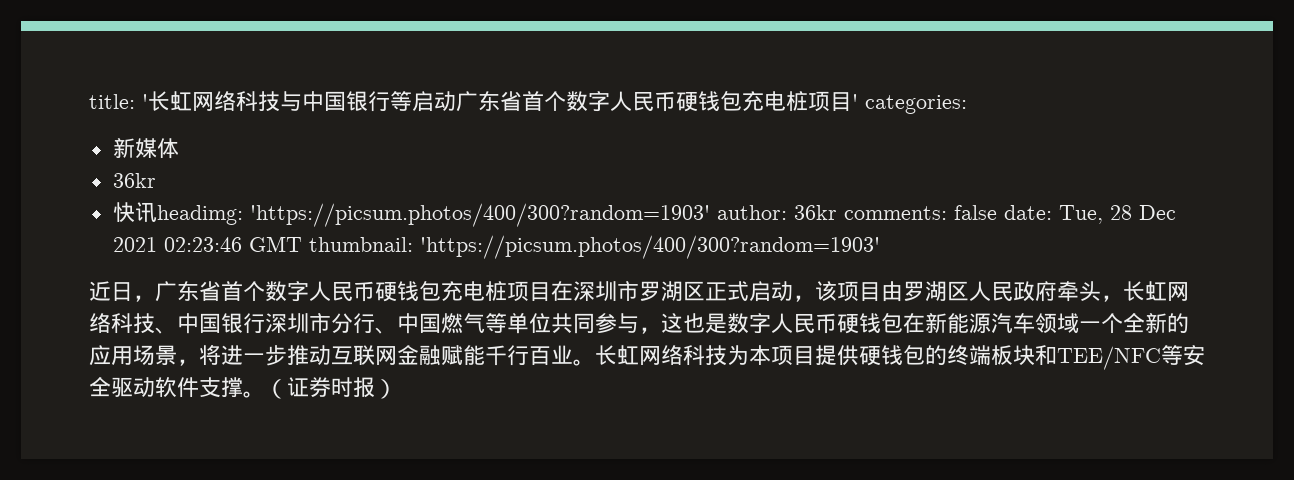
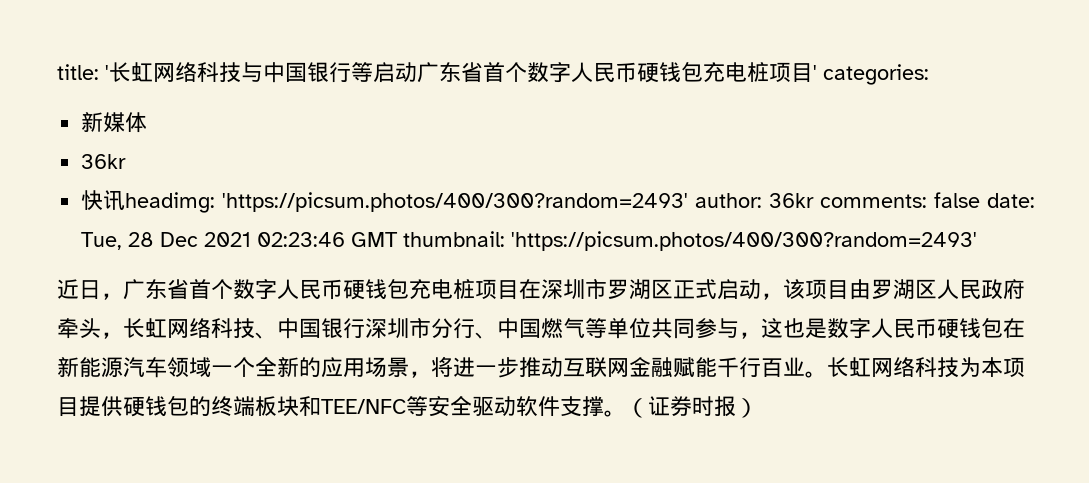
[249,203,710,227] 'https://picsum.photos/400/300?random=1903' -> [222,192,689,212] 'https://picsum.photos/400/300?random=2493'
[419,235,880,259] 'https://picsum.photos/400/300?random=1903' -> [511,231,978,251] 'https://picsum.photos/400/300?random=2493'

